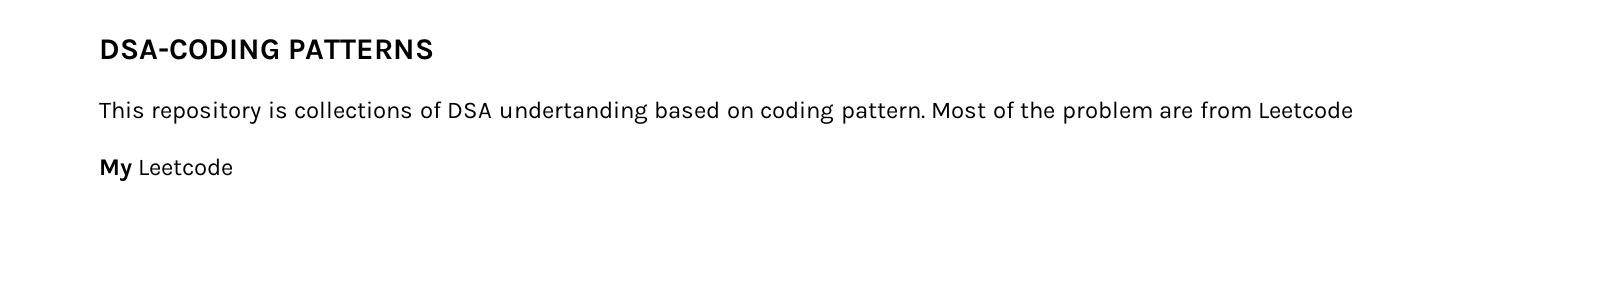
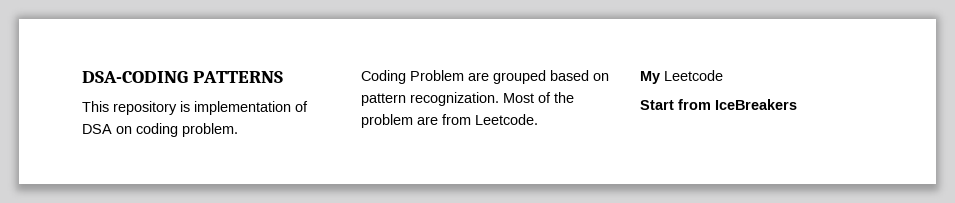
[294,101,414,119] collections -> [194,101,291,115] implementation
[498,101,925,124] undertanding based on coding pattern. -> [116,123,238,137] [361,70,609,84] [361,92,499,106] on coding problem. // Coding Problem are grouped based on pattern recognization.
[1258,101,1354,119] Leetcode -> [475,114,538,125] Leetcode.
(234, 167) none -> [640,99,797,110] // Start from IceBreakers

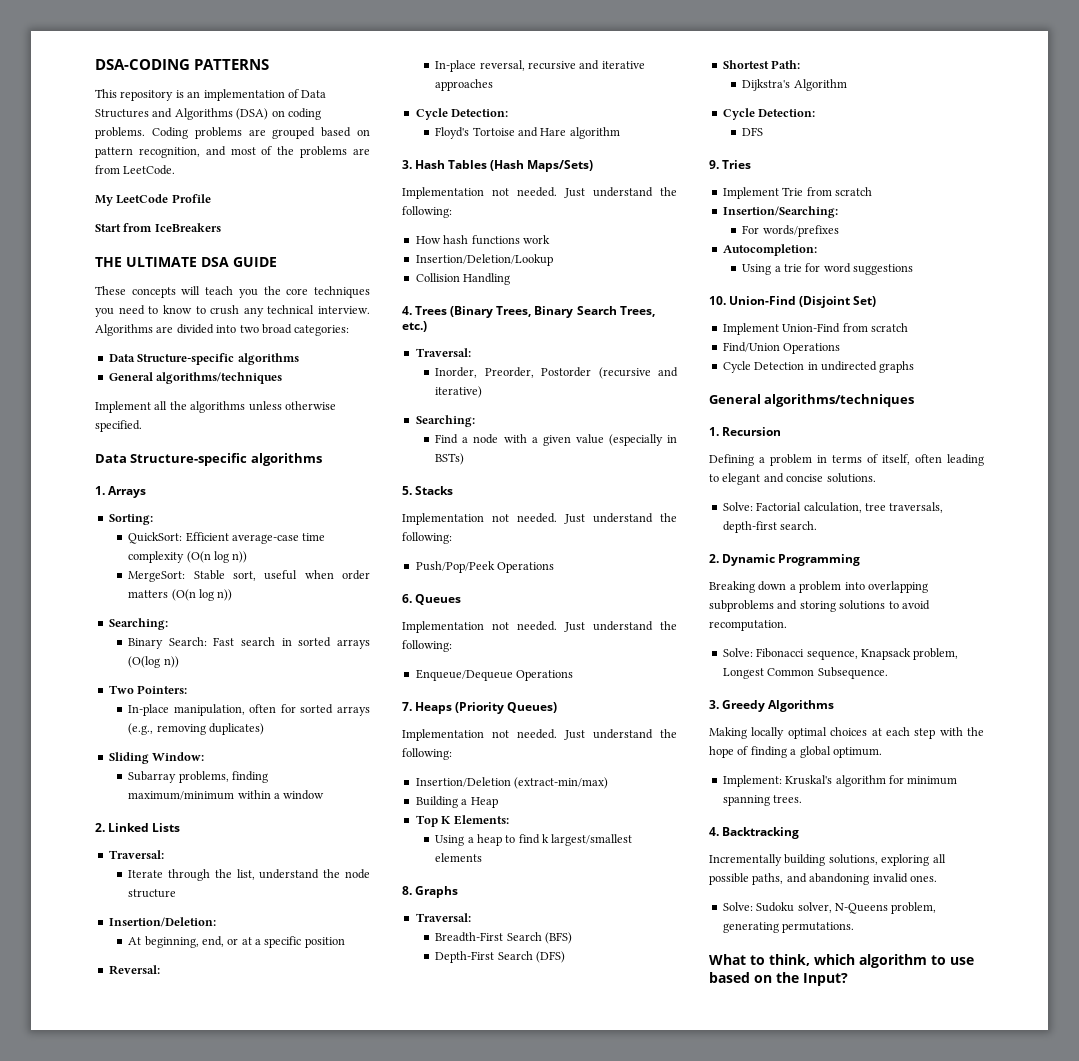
(190, 106) none -> [187,91,201,98] an
[82,123,238,137] [361,70,464,84] DSA on coding problem. // Coding Problem -> [301,90,327,98] [95,108,321,120] [95,127,242,139] Data Structures and Algorithms (DSA) on coding problems. Coding problems
[410,92,534,106] recognization. Most -> [138,146,256,158] recognition, and most
[361,114,413,128] problem -> [300,146,348,158] problems
[475,114,538,125] Leetcode. -> [123,165,176,175] LeetCode.
[664,70,723,81] Leetcode -> [116,194,211,204] LeetCode Profile
(797, 104) none -> [95,257,277,267] [95,286,370,298] [95,305,370,317] [95,324,350,336] [108,353,299,365] [108,372,283,384] [95,401,336,413] [95,420,142,432] [95,453,322,466] [95,486,147,498] [108,514,153,525] [128,532,326,544] [128,551,248,563] [128,570,371,582] [128,589,233,601] [108,618,168,630] [128,637,370,649] [128,656,179,668] [108,685,188,694] [128,704,370,716] [128,723,264,735] [108,752,205,764] [128,771,268,783] [128,790,325,800] [95,823,181,832] [108,850,164,859] [128,869,370,881] [128,889,177,898] [108,917,216,927] [128,936,345,948] [108,965,160,975] [435,60,645,72] [435,79,494,91] [415,108,509,120] [435,127,620,139] [402,160,594,172] [402,187,677,199] [402,206,452,218] [415,235,550,245] [415,254,553,266] [415,273,511,285] [402,306,655,318] [402,321,427,332] [415,348,471,357] [435,367,678,379] [435,386,483,398] [415,415,475,427] [435,434,677,446] [435,453,465,465] [402,486,454,495] [402,513,677,525] [402,532,452,544] [415,561,555,573] [402,594,462,605] [402,621,677,633] [402,640,452,652] [415,669,574,681] [402,702,558,714] [402,729,677,741] [402,748,452,760] [415,777,609,789] [415,796,498,808] [415,815,509,827] [435,834,633,846] [435,853,483,862] [402,886,459,898] [415,913,471,922] [435,932,572,944] [435,951,565,963] [722,60,801,69] [742,79,847,91] [722,108,816,120] [742,127,764,136] [709,160,752,169] [722,187,872,199] [722,206,838,218] [742,225,839,237] [722,244,817,256] [742,263,914,275] [709,296,877,308] [722,323,908,335] [722,342,841,354] [722,361,915,373] [709,394,915,407] [709,427,782,436] [709,454,984,466] [709,473,876,485] [722,502,944,513] [722,521,818,533] [709,554,861,566] [709,581,928,593] [709,600,930,612] [709,620,787,631] [722,648,959,660] [722,667,888,679] [709,700,835,712] [709,727,984,739] [709,746,882,758] [722,775,958,787] [722,795,803,806] [709,827,800,839] [709,854,946,866] [709,873,937,885] [722,902,937,914] [722,922,855,933] [709,954,974,968] [709,972,848,986] // THE ULTIMATE DSA GUIDE // These concepts will teach you the core techniques you need to know to crush any technical interview. Algorithms are divided into two broad categories: // Data Structure-specific algorithms // General algorithms/techniques // Implement all the algorithms unless otherwise specified. // Data Structure-specific algorithms // 1. Arrays // Sorting: // QuickSort: Efficient average-case time complexity (O(n log n)) // MergeSort: Stable sort, useful when order matters (O(n log n)) // Searching: // Binary Search: Fast search in sorted arrays (O(log n)) // Two Pointers: // In-place manipulation, often for sorted arrays (e.g., removing duplicates) // Sliding Window: // Subarray problems, finding maximum/minimum within a window // 2. Linked Lists // Traversal: // Iterate through the list, understand the node structure // Insertion/Deletion: // At beginning, end, or at a specific position // Reversal: // In-place reversal, recursive and iterative approaches // Cycle Detection: // Floyd's Tortoise and Hare algorithm // 3. Hash Tables (Hash Maps/Sets) // Implementation not needed. Just understand the following: // How hash functions work // Insertion/Deletion/Lookup // Collision Handling // 4. Trees (Binary Trees, Binary Search Trees, etc.) // Traversal: // Inorder, Preorder, Postorder (recursive and iterative) // Searching: // Find a node with a given value (especially in BSTs) // 5. Stacks // Implementation not needed. Just understand the following: // Push/Pop/Peek Operations // 6. Queues // Implementation not needed. Just understand the following: // Enqueue/Dequeue Operations // 7. Heaps (Priority Queues) // Implementation not needed. Just understand the following: // Insertion/Deletion (extract-min/max) // Building a Heap // Top K Elements: // Using a heap to find k largest/smallest elements // 8. Graphs // Traversal: // Breadth-First Search (BFS) // Depth-First Search (DFS) // Shortest Path: // Dijkstra's Algorithm // Cycle Detection: // DFS // 9. Tries // Implement Trie from scratch // Insertion/Searching: // For words/prefixes // Autocompletion: // Using a trie for word suggestions // 10. Union-Find (Disjoint Set) // Implement Union-Find from scratch // Find/Union Operations // Cycle Detection in undirected graphs // General algorithms/techniques // 1. Recursion // Defining a problem in terms of itself, often leading to elegant and concise solutions. // Solve: Factorial calculation, tree traversals, depth-first search. // 2. Dynamic Programming // Breaking down a problem into overlapping subproblems and storing solutions to avoid recomputation. // Solve: Fibonacci sequence, Knapsack problem, Longest Common Subsequence. // 3. Greedy Algorithms // Making locally optimal choices at each step with the hope of finding a global optimum. // Implement: Kruskal's algorithm for minimum spanning trees. // 4. Backtracking // Incrementally building solutions, exploring all possible paths, and abandoning invalid ones. // Solve: Sudoku solver, N-Queens problem, generating permutations. // What to think, which algorithm to use based on the Input?

